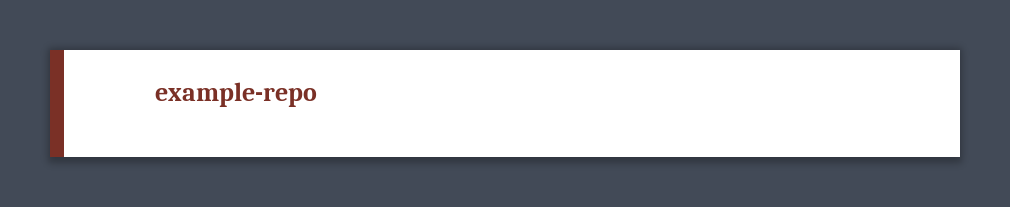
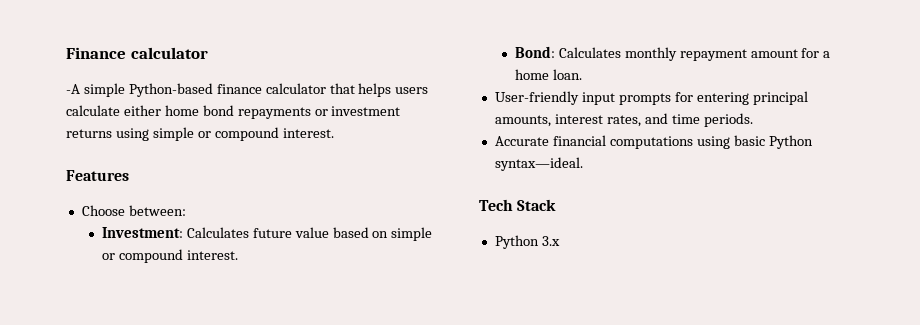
[155,82,317,107] example-repo -> [66,47,208,59] [66,83,429,97] [66,105,401,119] [66,127,334,141] [66,170,129,181] [81,205,186,216] [101,227,433,241] [101,249,238,263] [514,46,831,61] [514,69,582,80] [494,91,808,105] [494,113,753,127] [494,135,813,149] [494,157,583,171] [479,199,557,211] [494,235,560,249] Finance calculator // -A simple Python-based finance calculator that helps users calculate either home bond repayments or investment returns using simple or compound interest. // Features // Choose between: // Investment: Calculates future value based on simple or compound interest. // Bond: Calculates monthly repayment amount for a home loan. // User-friendly input prompts for entering principal amounts, interest rates, and time periods. // Accurate financial computations using basic Python syntax—ideal. // Tech Stack // Python 3.x

